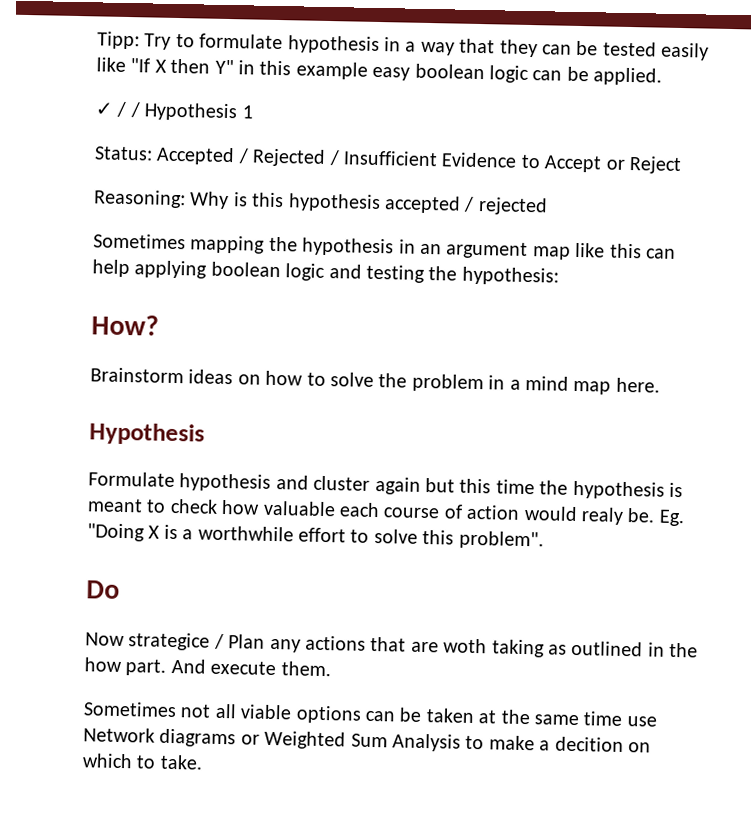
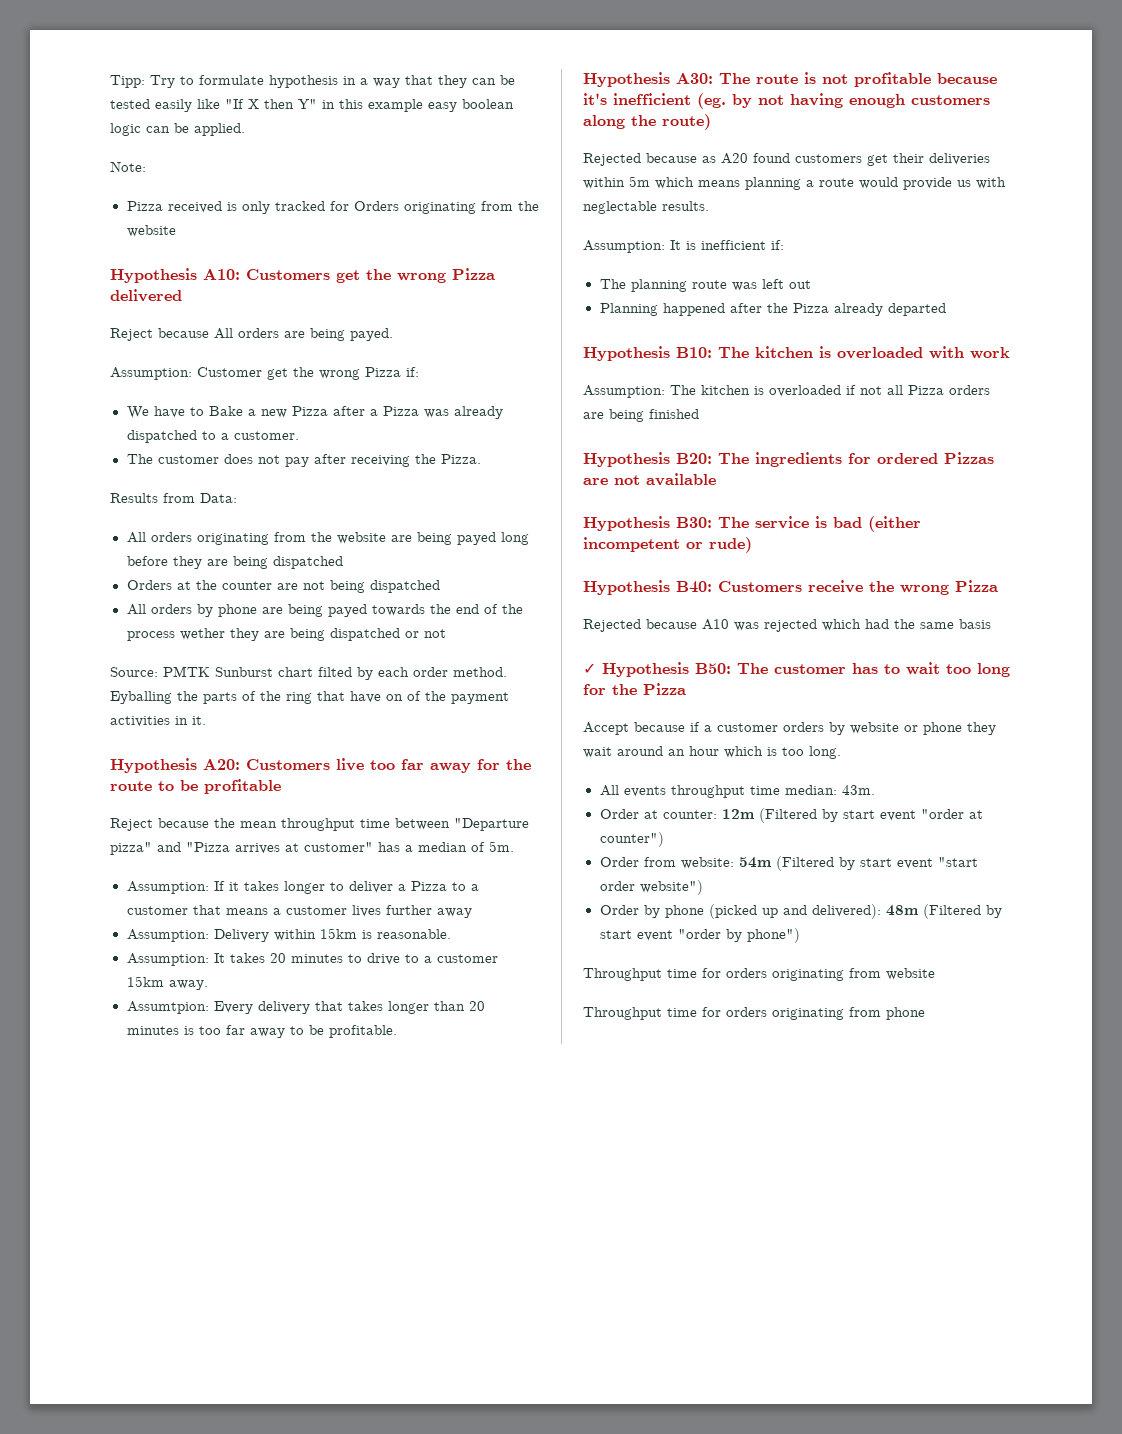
[95,101,253,122] [94,146,682,175] [93,189,548,216] [93,233,676,260] [92,259,559,286] [91,314,159,336] [90,367,660,395] [89,422,205,446] [88,471,683,500] [87,498,685,527] [87,523,544,550] [86,580,120,599] [85,632,699,658] [84,657,331,677] [83,701,657,727] [83,727,651,753] [82,753,203,770] ✓ / / Hypothesis 1 // Status: Accepted / Rejected / Insufficient Evidence to Accept or Reject // Reasoning: Why is this hypothesis accepted / rejected // Sometimes mapping the hypothesis in an argument map like this can help applying boolean logic and testing the hypothesis: // How? // Brainstorm ideas on how to solve the problem in a mind map here. // Hypothesis // Formulate hypothesis and cluster again but this time the hypothesis is meant to check how valuable each course of action would realy be. Eg. "Doing X is a worthwhile effort to solve this problem". // Do // Now strategice / Plan any actions that are woth taking as outlined in the how part. And execute them. // Sometimes not all viable options can be taken at the same time use Network diagrams or Weighted Sum Analysis to make a decition on which to take. -> [110,161,146,172] [126,201,539,214] [126,225,176,237] [110,268,495,283] [110,289,182,302] [110,328,393,341] [110,367,419,380] [126,406,503,419] [126,430,299,443] [126,454,481,467] [110,493,237,503] [126,532,529,545] [126,556,343,569] [126,580,440,593] [126,604,523,617] [126,628,446,641] [110,666,507,680] [110,691,509,704] [110,716,206,727] [110,758,531,773] [110,779,281,794] [110,818,529,831] [110,841,514,855] [126,881,479,894] [126,905,472,918] [126,928,451,942] [126,953,498,966] [126,976,208,990] [126,1001,485,1014] [126,1025,397,1038] [583,72,997,87] [583,93,990,109] [583,114,711,130] [583,153,990,166] [583,176,1006,190] [583,201,709,214] [583,240,784,253] [599,279,811,292] [599,303,946,316] [583,346,1010,361] [583,385,990,398] [583,409,699,422] [583,452,994,467] [583,473,716,486] [583,516,921,532] [583,537,752,553] [583,580,998,595] [583,619,991,632] [583,662,1010,677] [583,683,686,695] [583,722,996,735] [583,746,841,759] [599,785,875,798] [599,808,983,823] [599,832,664,847] [599,856,978,871] [599,880,703,895] [599,904,1002,919] [599,928,800,943] [583,968,935,981] [583,1007,925,1020] Note: // Pizza received is only tracked for Orders originating from the website // Hypothesis A10: Customers get the wrong Pizza delivered // Reject because All orders are being payed. // Assumption: Customer get the wrong Pizza if: // We have to Bake a new Pizza after a Pizza was already dispatched to a customer. // The customer does not pay after receiving the Pizza. // Results from Data: // All orders originating from the website are being payed long before they are being dispatched // Orders at the counter are not being dispatched // All orders by phone are being payed towards the end of the process wether they are being dispatched or not // Source: PMTK Sunburst chart filted by each order method. Eyballing the parts of the ring that have on of the payment activities in it. // Hypothesis A20: Customers live too far away for the route to be profitable // Reject because the mean throughput time between "Departure pizza" and "Pizza arrives at customer" has a median of 5m. // Assumption: If it takes longer to deliver a Pizza to a customer that means a customer lives further away // Assumption: Delivery within 15km is reasonable. // Assumption: It takes 20 minutes to drive to a customer 15km away. // Assumtpion: Every delivery that takes longer than 20 minutes is too far away to be profitable. // Hypothesis A30: The route is not profitable because it's inefficient (eg. by not having enough customers along the route) // Rejected because as A20 found customers get their deliveries within 5m which means planning a route would provide us with neglectable results. // Assumption: It is inefficient if: // The planning route was left out // Planning happened after the Pizza already departed // Hypothesis B10: The kitchen is overloaded with work // Assumption: The kitchen is overloaded if not all Pizza orders are being finished // Hypothesis B20: The ingredients for ordered Pizzas are not available // Hypothesis B30: The service is bad (either incompetent or rude) // Hypothesis B40: Customers receive the wrong Pizza // Rejected because A10 was rejected which had the same basis // ✓ Hypothesis B50: The customer has to wait too long for the Pizza // Accept because if a customer orders by website or phone they wait around an hour which is too long. // All events throughput time median: 43m. // Order at counter: 12m (Filtered by start event "order at counter") // Order from website: 54m (Filtered by start event "start order website") // Order by phone (picked up and delivered): 48m (Filtered by start event "order by phone") // Throughput time for orders originating from website // Throughput time for orders originating from phone

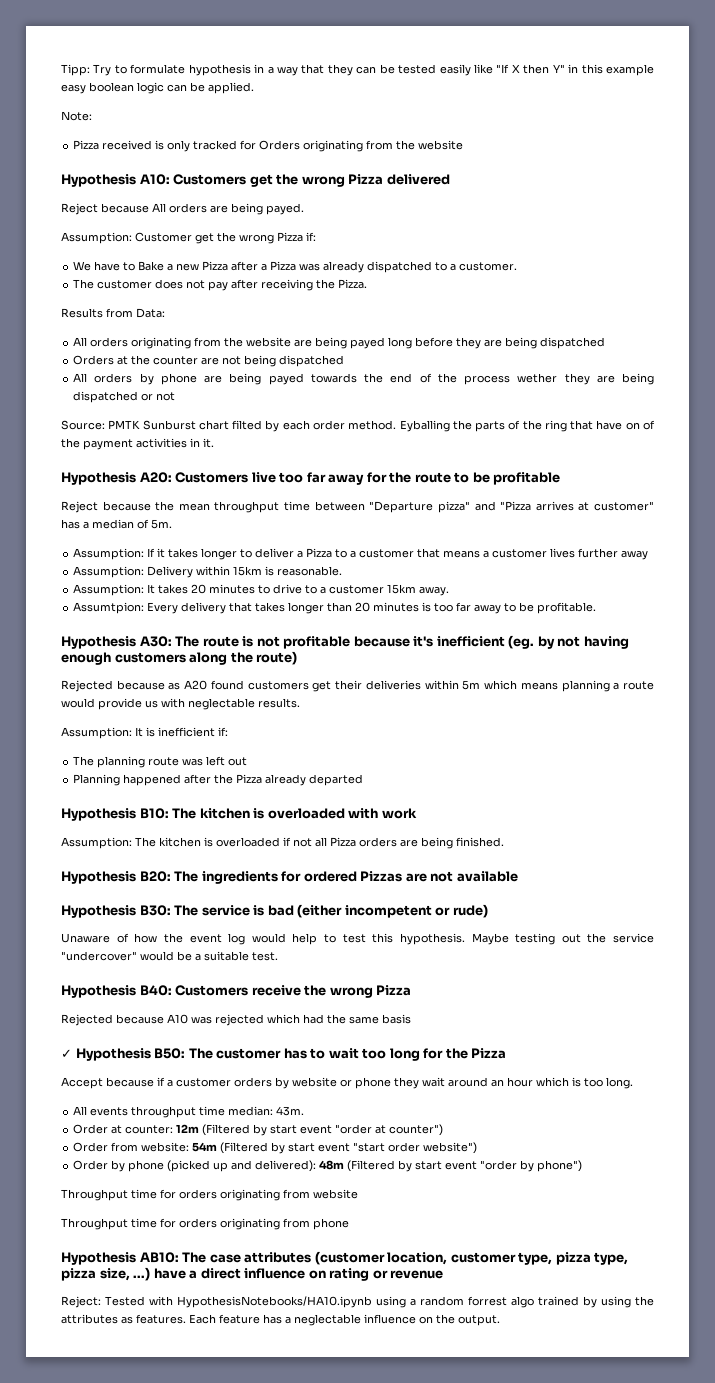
[649,409,699,419] finished -> [456,837,504,847] finished.
(752, 545) none -> [61,933,654,945] [61,951,278,961] // Unaware of how the event log would help to test this hypothesis. Maybe testing out the service "undercover" would be a suitable test.
(925, 1013) none -> [61,1251,629,1265] [61,1267,444,1281] [61,1296,654,1308] [61,1314,500,1326] // Hypothesis AB10: The case attributes (customer location, customer type, pizza type, pizza size, ...) have a direct influence on rating or revenue // Reject: Tested with HypothesisNotebooks/HA10.ipynb using a random forrest algo trained by using the attributes as features. Each feature has a neglectable influence on the output.

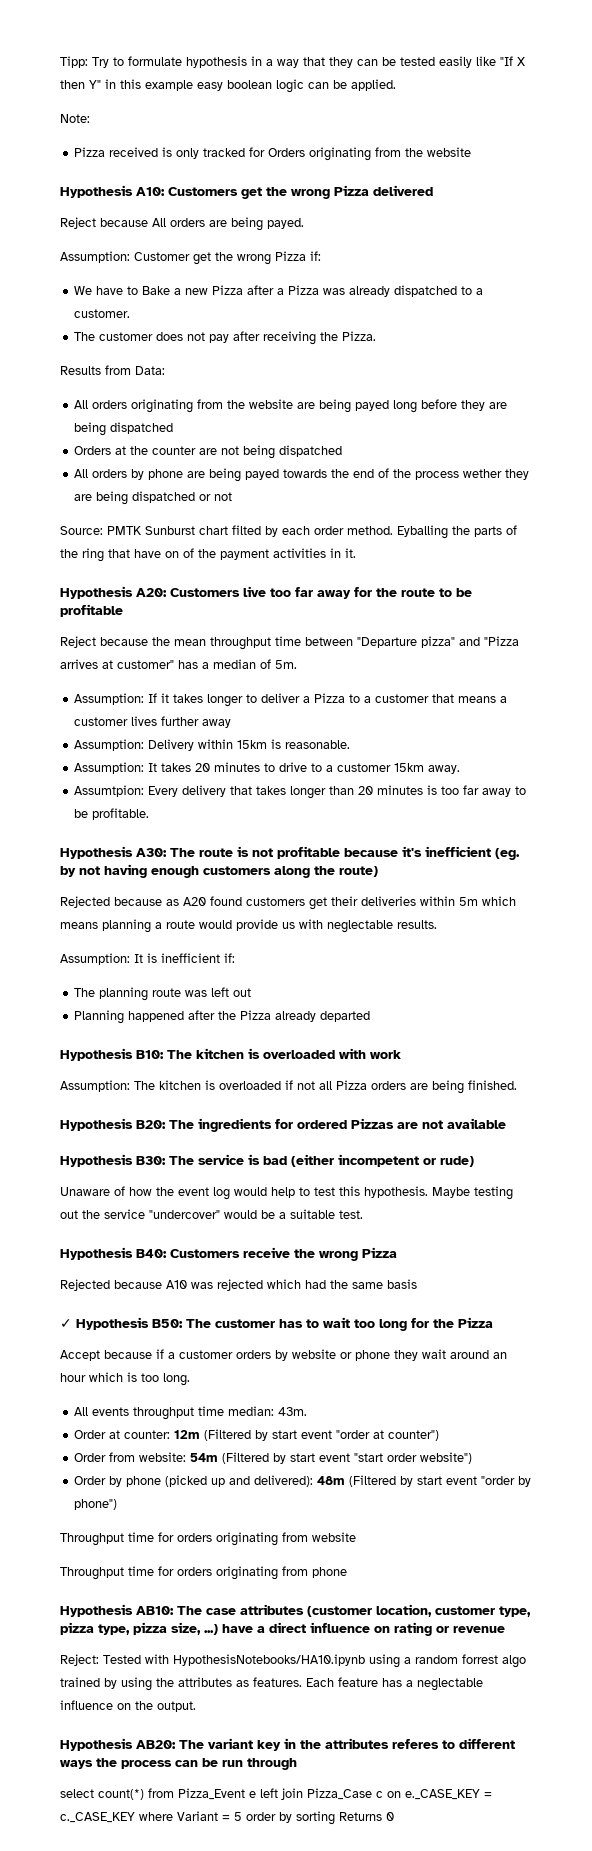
(500, 1320) none -> [60,1738,515,1751] [60,1758,297,1770] [60,1788,492,1800] [60,1811,394,1825] // Hypothesis AB20: The variant key in the attributes referes to different ways the process can be run through // select count(*) from Pizza_Event e left join Pizza_Case c on e._CASE_KEY = c._CASE_KEY where Variant = 5 order by sorting Returns 0

